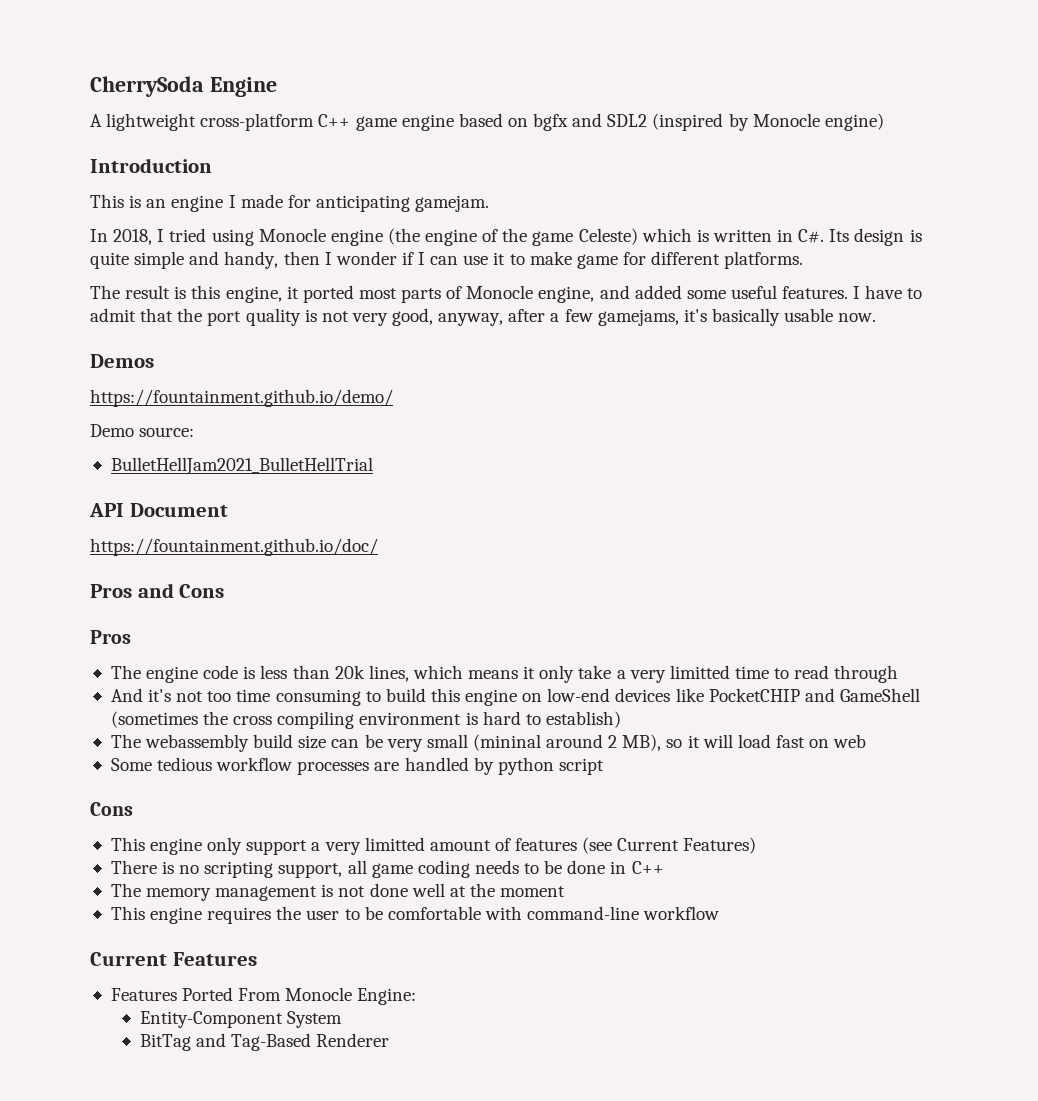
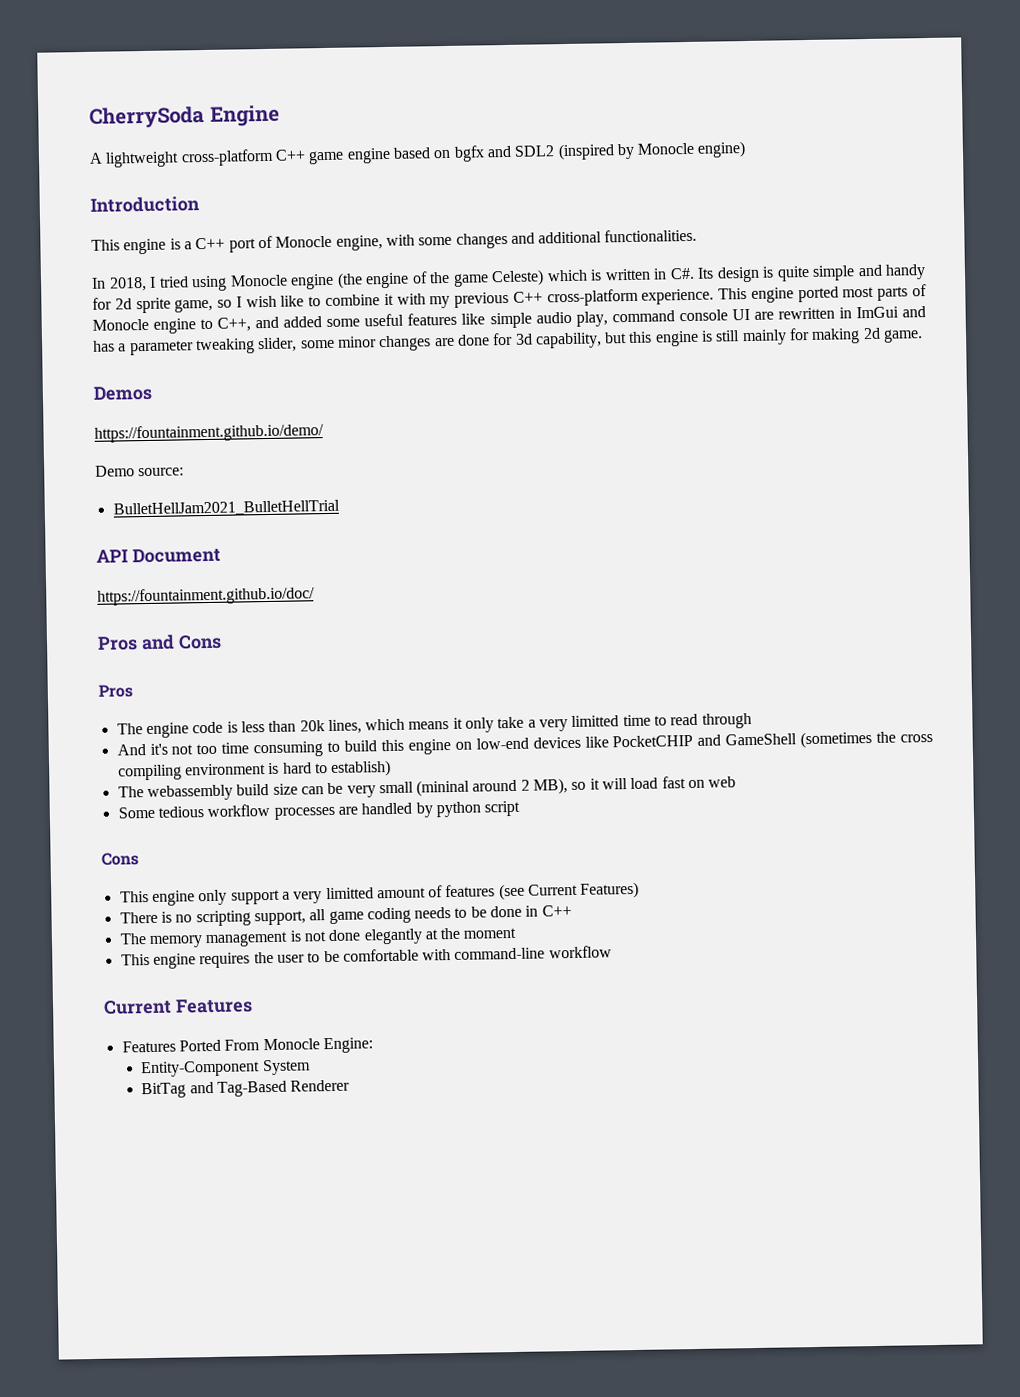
[129,194,490,212] is an engine I made for anticipating gamejam. -> [123,228,698,255] engine is a C++ port of Monocle engine, with some changes and additional functionalities.
[224,251,804,269] [90,285,299,303] handy, then I wonder if I can use it to make game for different platforms. // The result is this engine, it -> [885,264,926,280] [92,287,794,314] handy for 2d sprite game, so I wish like to combine it with my previous C++ cross-platform experience. This engine
[538,286,595,303] engine, -> [153,317,252,334] engine to C++,
[782,285,923,299] [90,308,877,326] features. I have to admit that the port quality is not very good, anyway, after a few gamejams, it's basically usable now. -> [407,306,926,329] [93,327,924,356] features like simple audio play, command console UI are rewritten in ImGui and has a parameter tweaking slider, some minor changes are done for 3d capability, but this engine is still mainly for making 2d game.
[411,883,445,897] well -> [363,928,423,945] elegantly

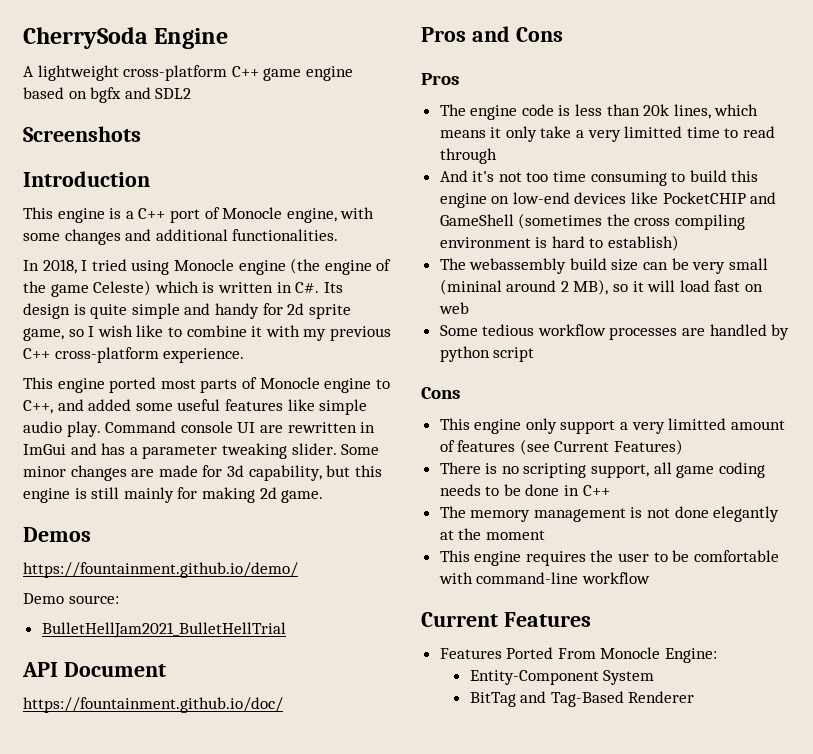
[557,141,747,161] (inspired by Monocle engine) -> [23,126,141,142] // Screenshots
(715, 296) none -> (245, 355) //
[575,310,675,327] play, command -> [66,421,177,437] play. Command
[257,337,335,353] slider, some -> [291,443,380,455] slider. Some
[456,334,490,346] done -> [158,465,198,477] made

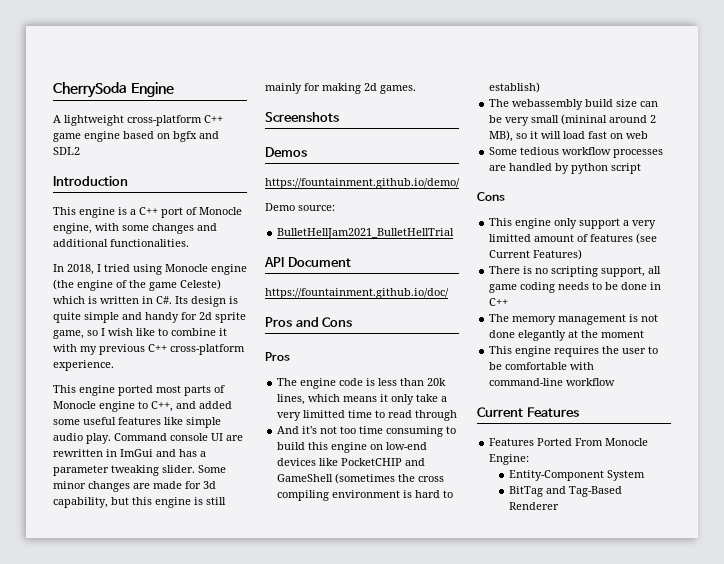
[23,126,141,142] // Screenshots -> (80, 151) none
[281,490,324,503] game. -> [380,85,416,94] [265,112,339,122] games. // Screenshots

